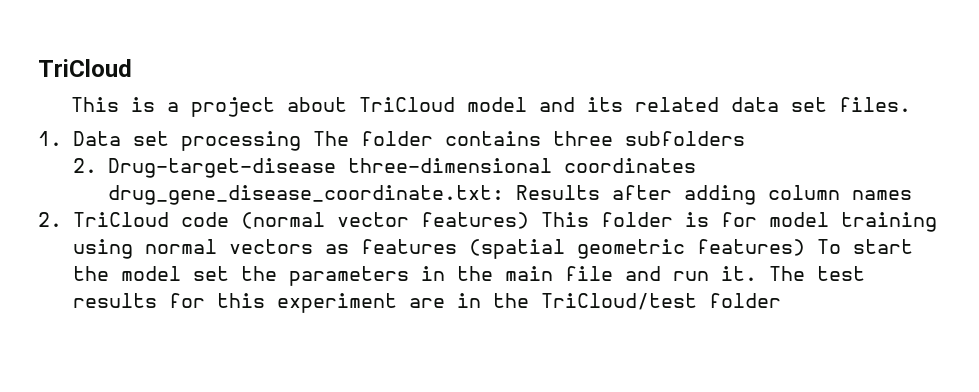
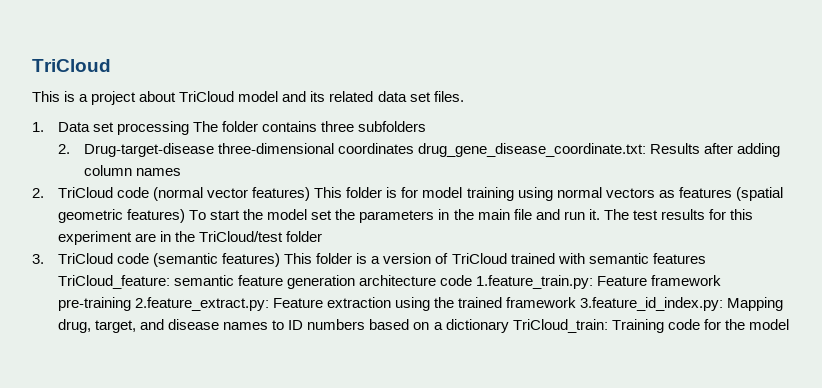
(781, 300) none -> [32,253,706,267] [58,275,722,289] [58,297,784,311] [58,319,789,333] // 3. TriCloud code (semantic features) This folder is a version of TriCloud trained with semantic features TriCloud_feature: semantic feature generation architecture code 1.feature_train.py: Feature framework pre-training 2.feature_extract.py: Feature extraction using the trained framework 3.feature_id_index.py: Mapping drug, target, and disease names to ID numbers based on a dictionary TriCloud_train: Training code for the model

